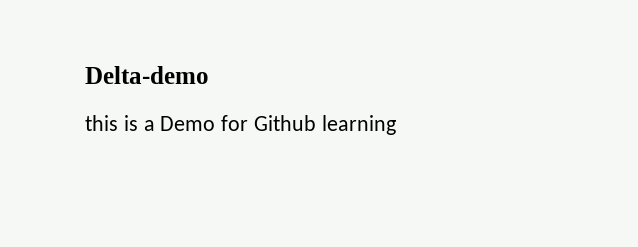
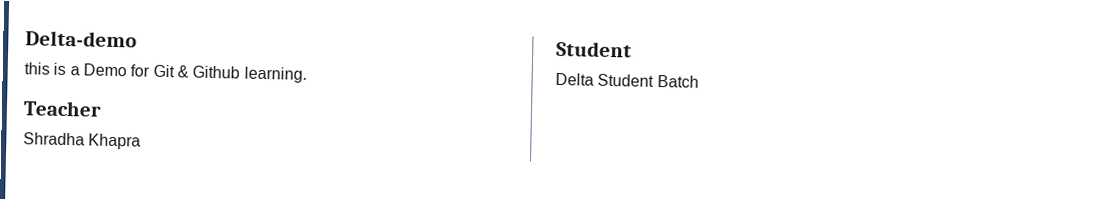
[254,115,396,135] Github learning -> [152,64,307,83] [23,100,102,117] [23,132,142,150] [556,40,632,58] [555,72,699,88] Git & Github learning. // Teacher // Shradha Khapra // Student // Delta Student Batch

